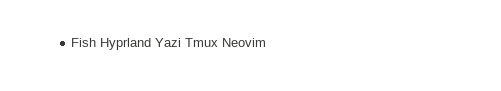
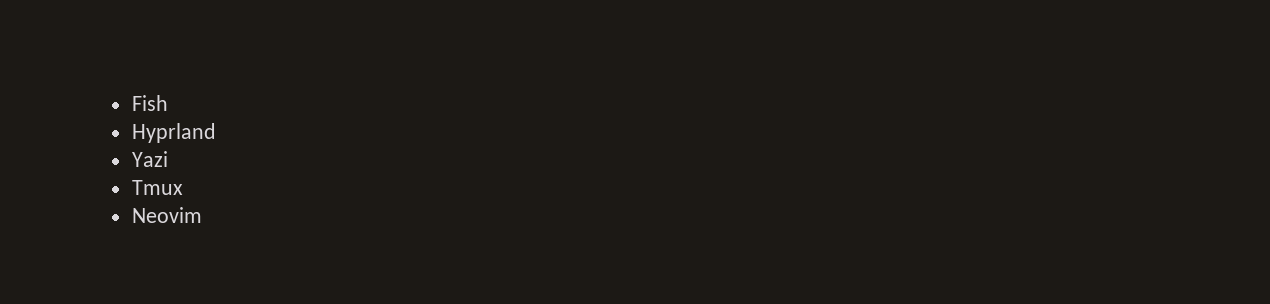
(97, 42) none -> (168, 103) //
(152, 44) none -> (216, 133) //
(182, 42) none -> (168, 159) //
(219, 42) none -> (183, 187) //

